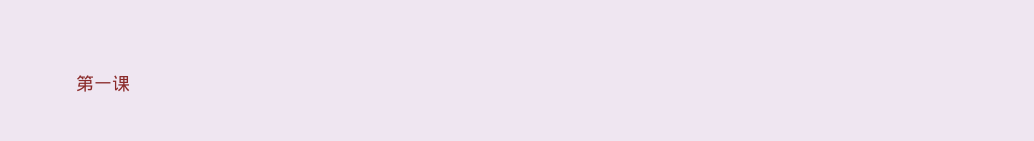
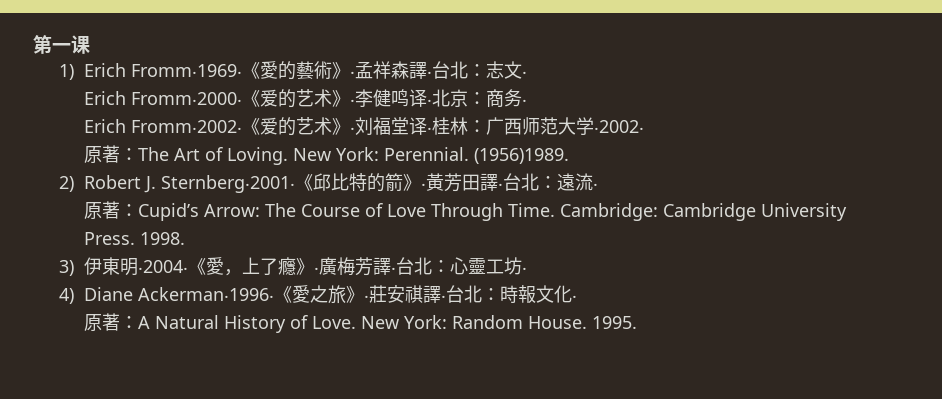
(130, 83) none -> [58,61,528,80] [84,89,528,108] [84,117,645,136] [84,145,570,165] [58,173,599,193] [84,201,848,221] [84,232,186,245] [58,257,528,276] [58,285,578,304] [84,313,638,333] // 1) Erich Fromm‧1969‧《愛的藝術》‧孟祥森譯‧台北：志文‧ // Erich Fromm‧2000‧《爱的艺术》‧李健鸣译‧北京：商务‧ // Erich Fromm‧2002‧《爱的艺术》‧刘福堂译‧桂林：广西师范大学‧2002‧ // 原著：The Art of Loving. New York: Perennial. (1956)1989. // 2) Robert J. Sternberg‧2001‧《邱比特的箭》‧黃芳田譯‧台北：遠流‧ // 原著：Cupid’s Arrow: The Course of Love Through Time. Cambridge: Cambridge University Press. 1998. // 3)伊東明‧2004‧《愛，上了癮》‧廣梅芳譯‧台北：心靈工坊‧ // 4) Diane Ackerman‧1996‧《愛之旅》‧莊安祺譯‧台北：時報文化‧ // 原著：A Natural History of Love. New York: Random House. 1995.

